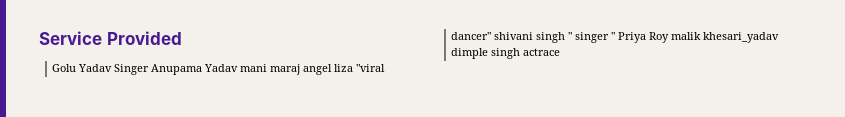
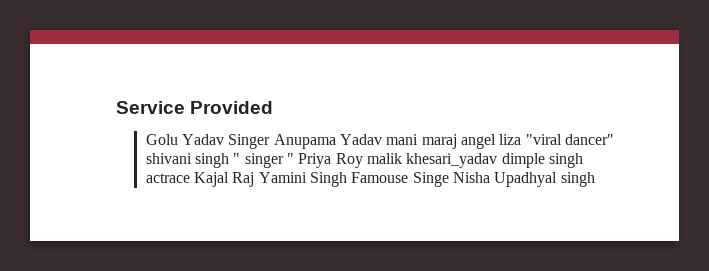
(561, 52) none -> [194,172,595,187] Kajal Raj Yamini Singh Famouse Singe Nisha Upadhyal singh

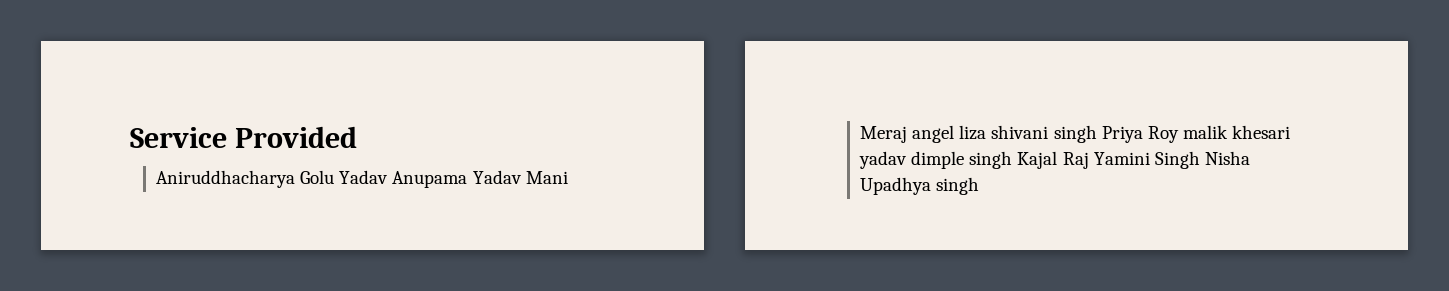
(274, 107) none -> [156,170,296,188] Aniruddhacharya
[228,134,271,149] Singer -> (389, 177) none
[386,134,614,149] [145,153,294,168] mani maraj angel liza "viral dancer" shivani singh " singer " -> [525,171,568,184] [860,125,1097,143] Mani Meraj angel liza shivani singh
[406,153,498,168] khesari_yadav -> [1232,125,1291,139] [859,151,908,169] khesari yadav
[145,173,190,183] actrace -> (1013, 160) none
[351,172,558,187] Famouse Singe Nisha Upadhyal -> [1204,151,1250,165] [860,177,932,195] Nisha Upadhya

